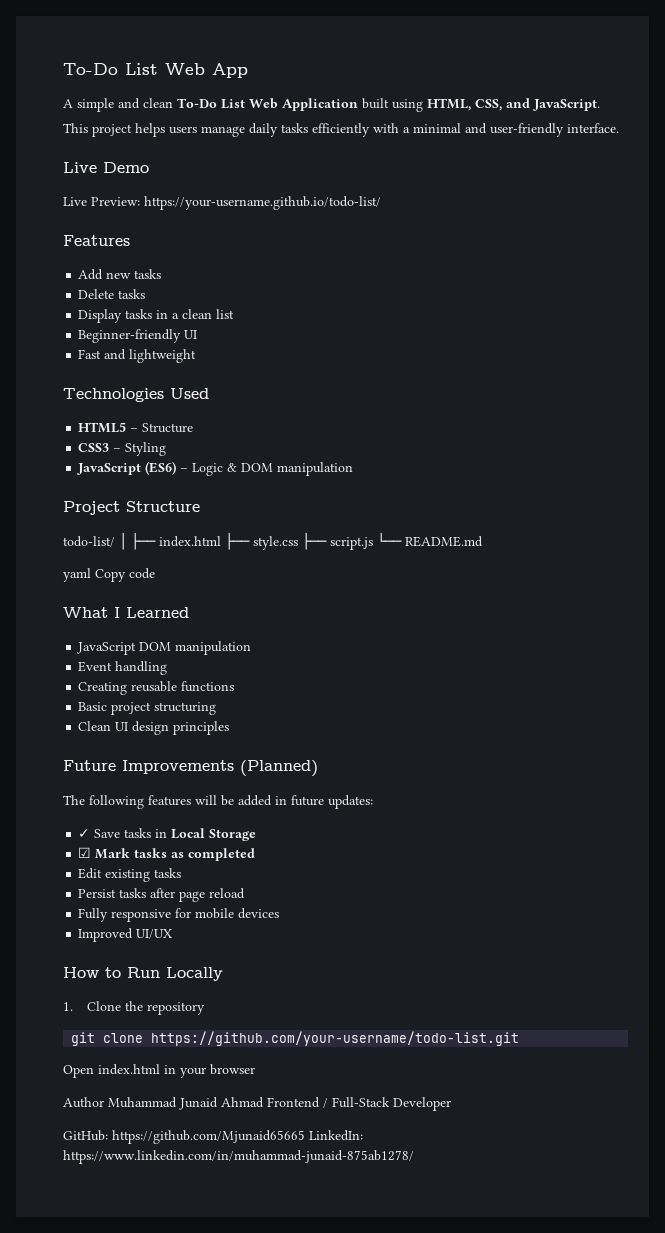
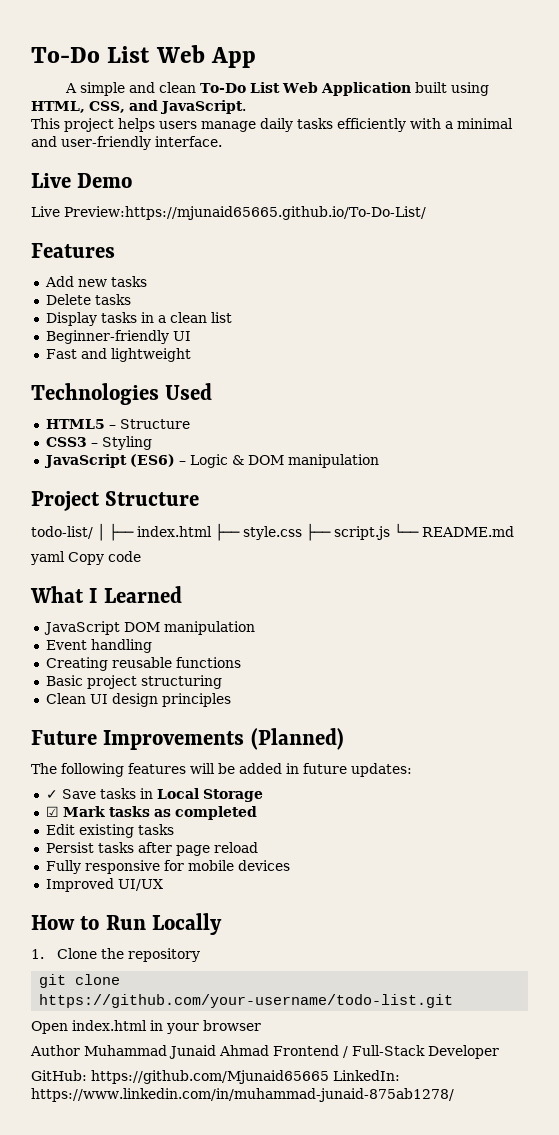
[91,196,381,210] Preview: https://your-username.github.io/todo-list/ -> [64,206,426,220] Preview:https://mjunaid65665.github.io/To-Do-List/

